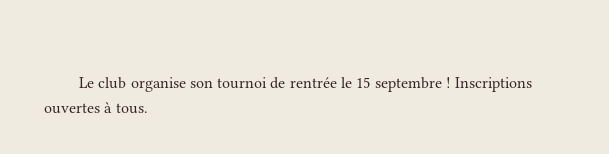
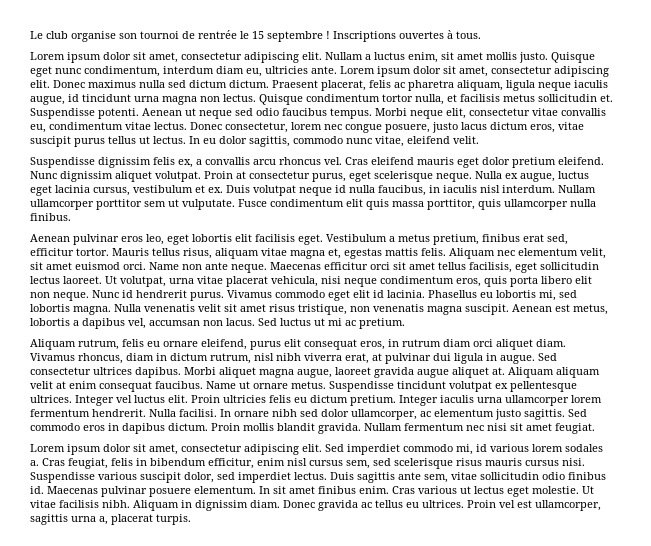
(148, 108) none -> [30,52,595,63] [30,66,609,77] [30,80,608,91] [30,94,613,105] [30,108,606,119] [30,122,584,133] [30,136,479,147] [30,157,604,168] [30,171,589,182] [30,185,596,196] [30,199,596,210] [30,213,71,221] [30,234,568,245] [30,248,606,259] [30,262,599,273] [30,276,592,287] [30,290,577,301] [30,304,608,315] [30,318,405,329] [30,339,566,350] [30,353,557,364] [30,367,600,378] [30,381,577,392] [30,395,602,406] [30,409,587,420] [30,423,595,434] [30,444,603,455] [30,458,585,469] [30,472,606,483] [30,486,594,497] [30,500,601,511] [30,514,191,525] // Lorem ipsum dolor sit amet, consectetur adipiscing elit. Nullam a luctus enim, sit amet mollis justo. Quisque eget nunc condimentum, interdum diam eu, ultricies ante. Lorem ipsum dolor sit amet, consectetur adipiscing elit. Donec maximus nulla sed dictum dictum. Praesent placerat, felis ac pharetra aliquam, ligula neque iaculis augue, id tincidunt urna magna non lectus. Quisque condimentum tortor nulla, et facilisis metus sollicitudin et. Suspendisse potenti. Aenean ut neque sed odio faucibus tempus. Morbi neque elit, consectetur vitae convallis eu, condimentum vitae lectus. Donec consectetur, lorem nec congue posuere, justo lacus dictum eros, vitae suscipit purus tellus ut lectus. In eu dolor sagittis, commodo nunc vitae, eleifend velit. // Suspendisse dignissim felis ex, a convallis arcu rhoncus vel. Cras eleifend mauris eget dolor pretium eleifend. Nunc dignissim aliquet volutpat. Proin at consectetur purus, eget scelerisque neque. Nulla ex augue, luctus eget lacinia cursus, vestibulum et ex. Duis volutpat neque id nulla faucibus, in iaculis nisl interdum. Nullam ullamcorper porttitor sem ut vulputate. Fusce condimentum elit quis massa porttitor, quis ullamcorper nulla finibus. // Aenean pulvinar eros leo, eget lobortis elit facilisis eget. Vestibulum a metus pretium, finibus erat sed, efficitur tortor. Mauris tellus risus, aliquam vitae magna et, egestas mattis felis. Aliquam nec elementum velit, sit amet euismod orci. Name non ante neque. Maecenas efficitur orci sit amet tellus facilisis, eget sollicitudin lectus laoreet. Ut volutpat, urna vitae placerat vehicula, nisi neque condimentum eros, quis porta libero elit non neque. Nunc id hendrerit purus. Vivamus commodo eget elit id lacinia. Phasellus eu lobortis mi, sed lobortis magna. Nulla venenatis velit sit amet risus tristique, non venenatis magna suscipit. Aenean est metus, lobortis a dapibus vel, accumsan non lacus. Sed luctus ut mi ac pretium. // Aliquam rutrum, felis eu ornare eleifend, purus elit consequat eros, in rutrum diam orci aliquet diam. Vivamus rhoncus, diam in dictum rutrum, nisl nibh viverra erat, at pulvinar dui ligula in augue. Sed consectetur ultrices dapibus. Morbi aliquet magna augue, laoreet gravida augue aliquet at. Aliquam aliquam velit at enim consequat faucibus. Name ut ornare metus. Suspendisse tincidunt volutpat ex pellentesque ultrices. Integer vel luctus elit. Proin ultricies felis eu dictum pretium. Integer iaculis urna ullamcorper lorem fermentum hendrerit. Nulla facilisi. In ornare nibh sed dolor ullamcorper, ac elementum justo sagittis. Sed commodo eros in dapibus dictum. Proin mollis blandit gravida. Nullam fermentum nec nisi sit amet feugiat. // Lorem ipsum dolor sit amet, consectetur adipiscing elit. Sed imperdiet commodo mi, id various lorem sodales a. Cras feugiat, felis in bibendum efficitur, enim nisl cursus sem, sed scelerisque risus mauris cursus nisi. Suspendisse various suscipit dolor, sed imperdiet lectus. Duis sagittis ante sem, vitae sollicitudin odio finibus id. Maecenas pulvinar posuere elementum. In sit amet finibus enim. Cras various ut lectus eget molestie. Ut vitae facilisis nibh. Aliquam in dignissim diam. Donec gravida ac tellus eu ultrices. Proin vel est ullamcorper, sagittis urna a, placerat turpis.

